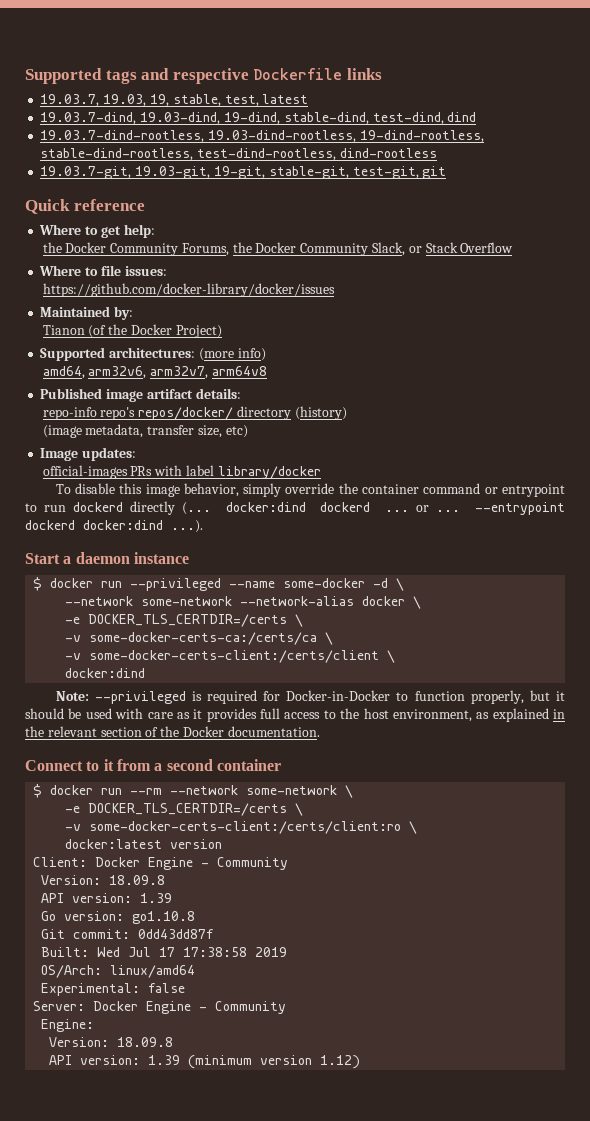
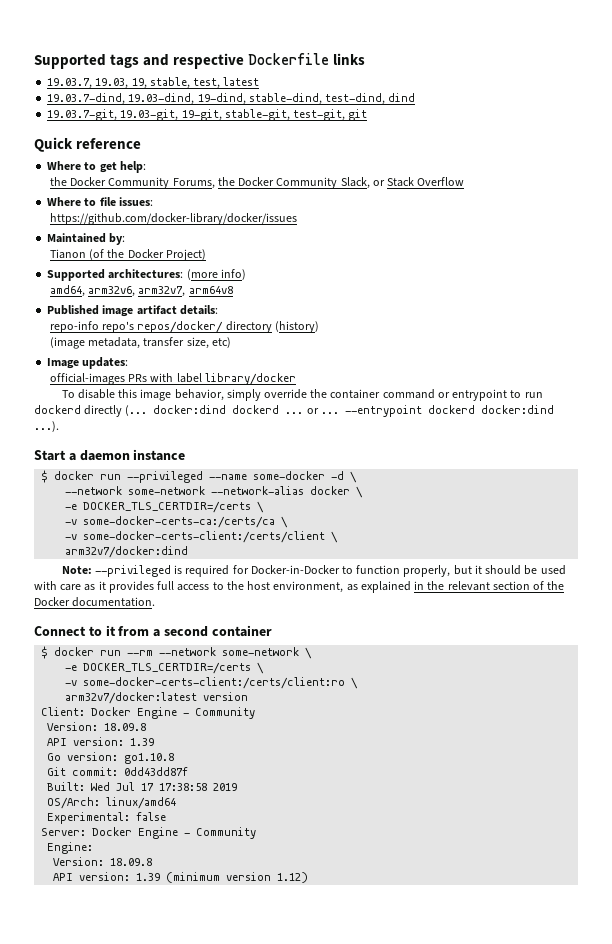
[40,130,484,143] [40,148,437,161] // 19.03.7-dind-rootless, 19.03-dind-rootless, 19-dind-rootless, stable-dind-rootless, test-dind-rootless, dind-rootless -> (416, 97) none
[65,668,146,678] docker:dind -> [65,546,189,558] arm32v7/docker:dind
[65,839,163,849] docker:latest -> [65,692,198,704] arm32v7/docker:latest

